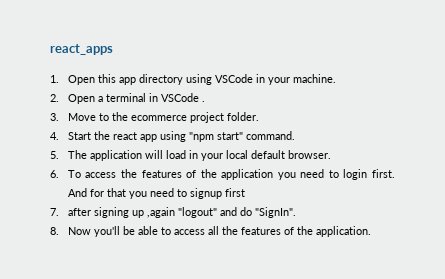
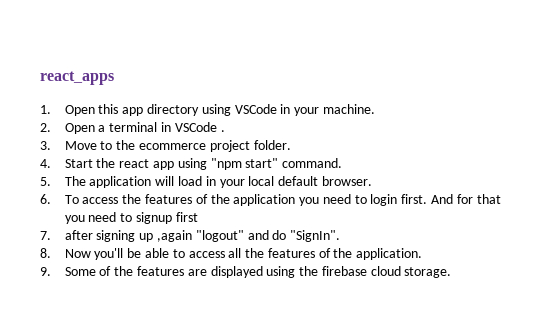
(371, 231) none -> [40,266,452,278] // 9. Some of the features are displayed using the firebase cloud storage.

